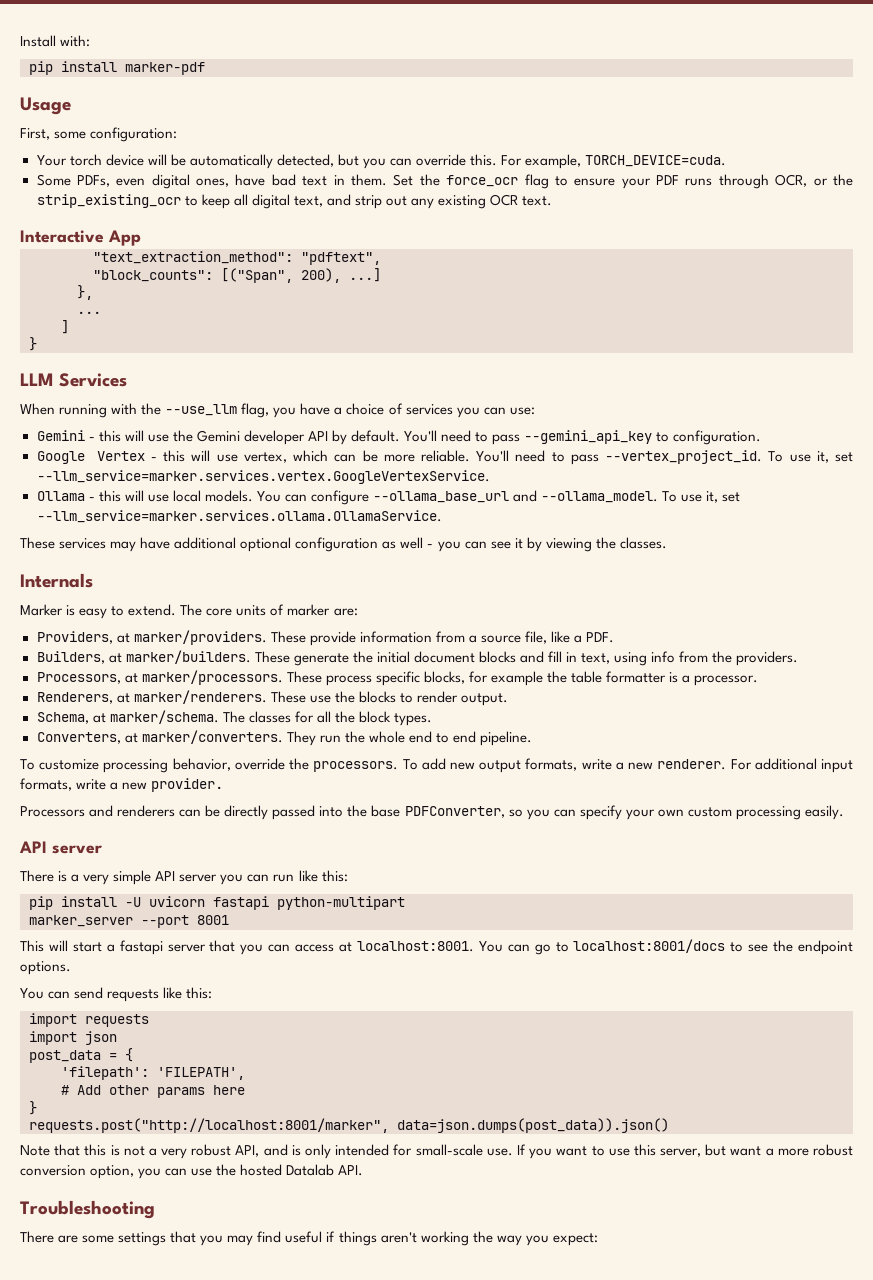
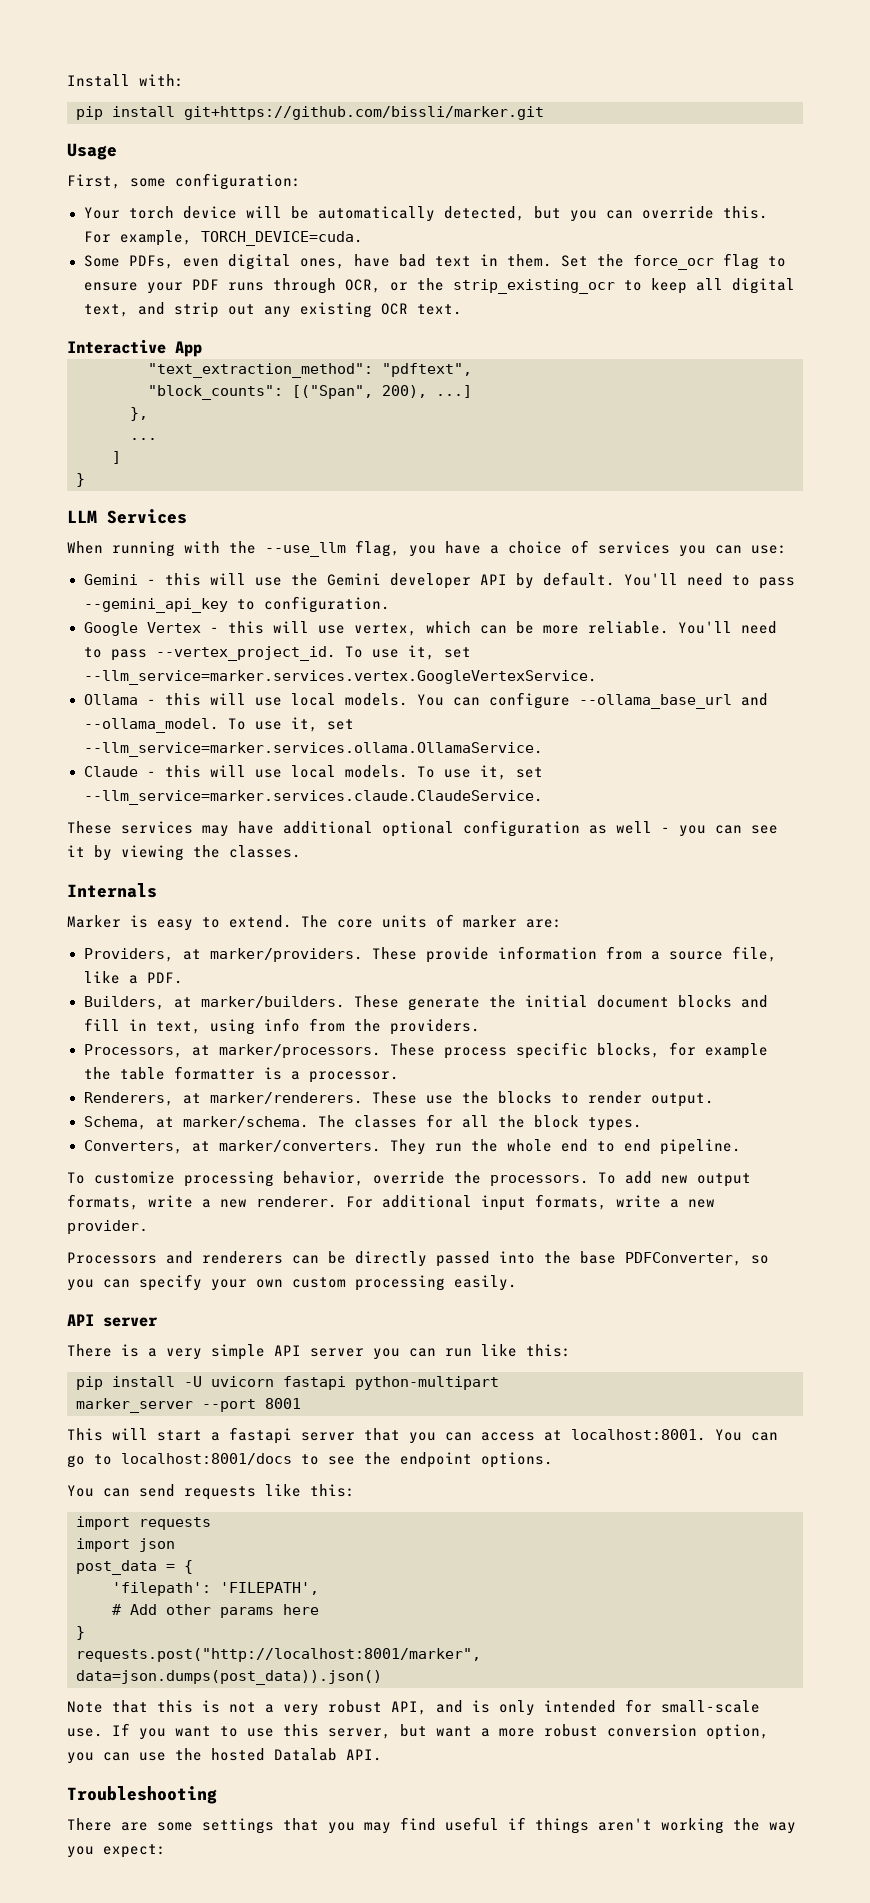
[125,62,205,75] marker-pdf -> [184,106,544,120] git+https://github.com/bissli/marker.git
(442, 516) none -> [83,765,543,780] [83,790,543,805] // Claude - this will use local models. To use it, set --llm_service=marker.services.claude.ClaudeService.

